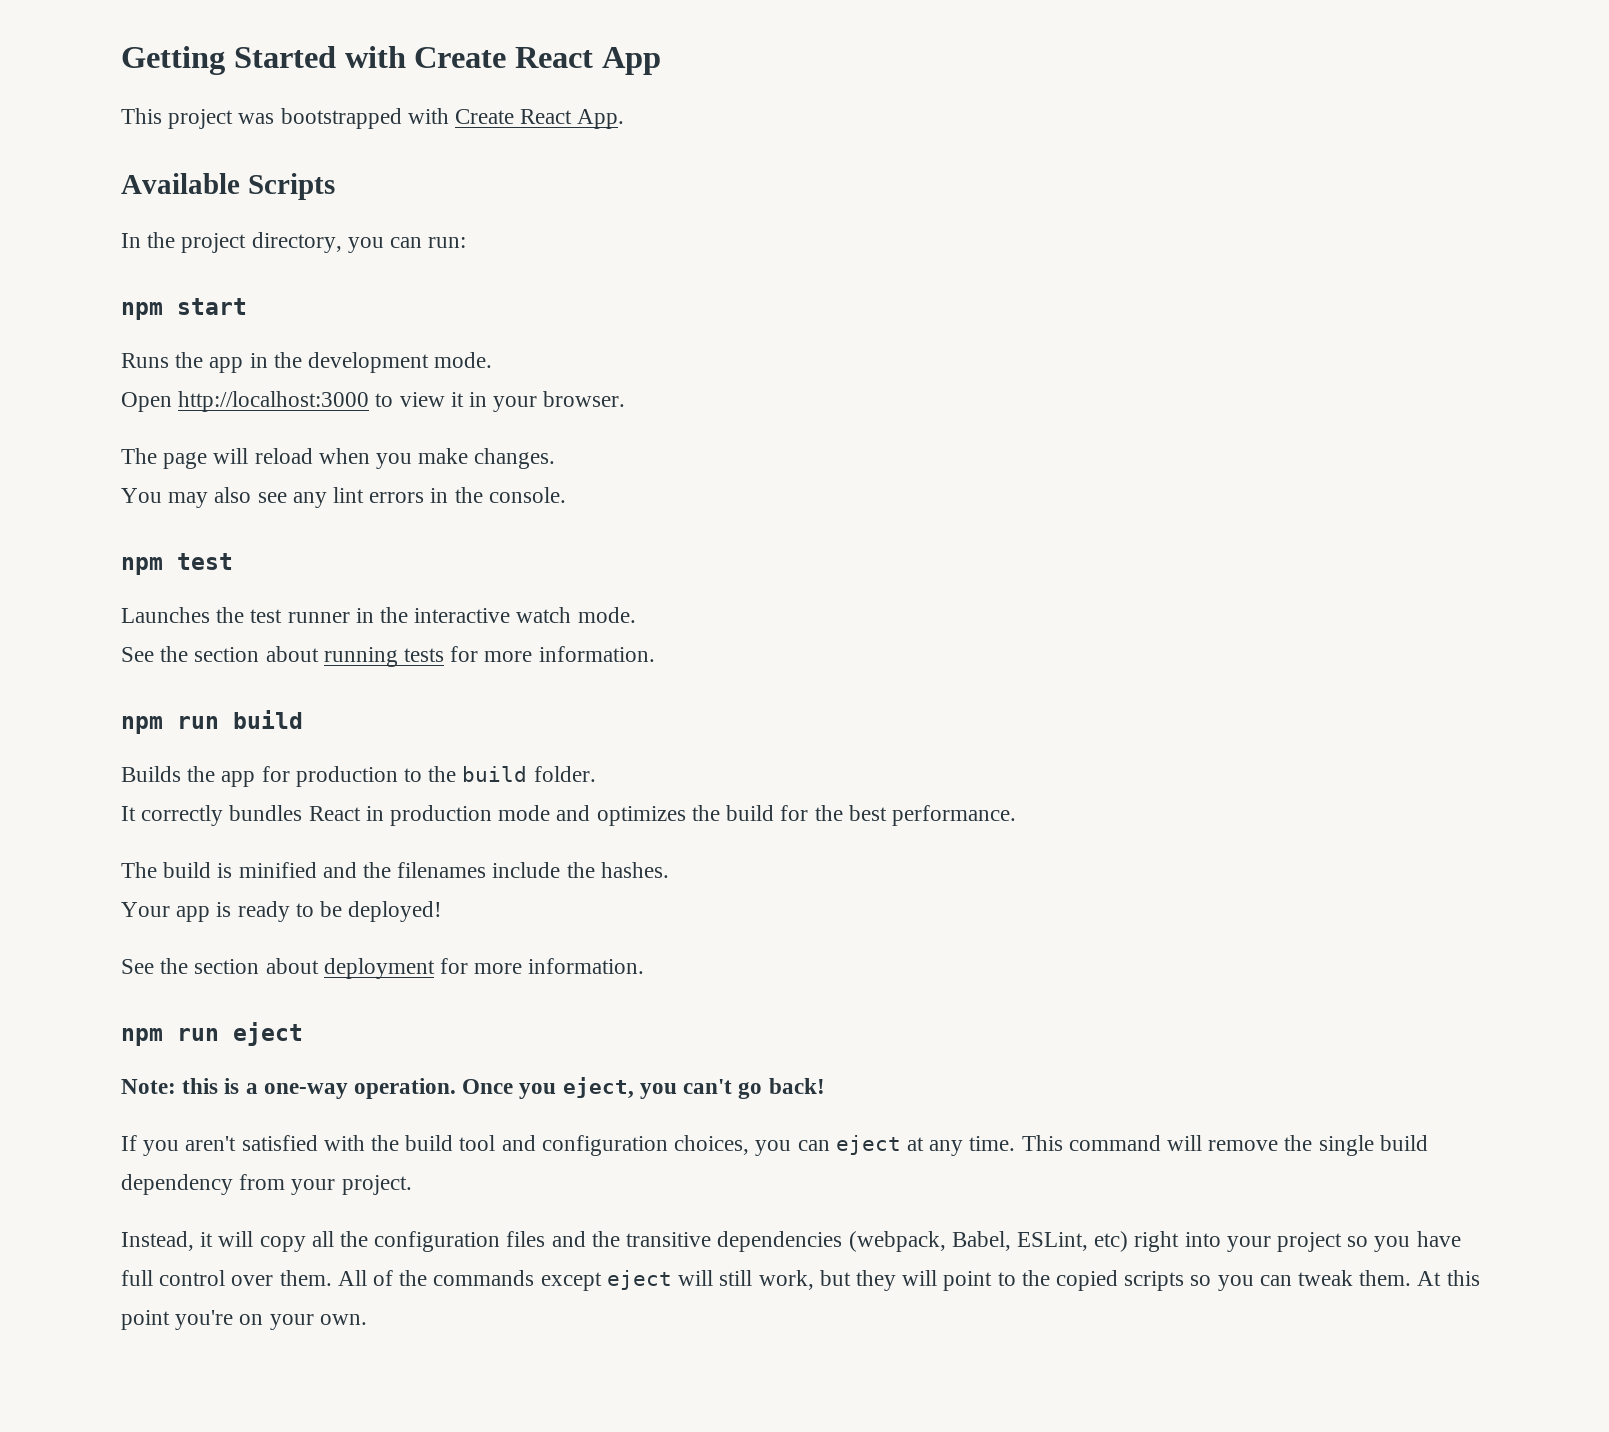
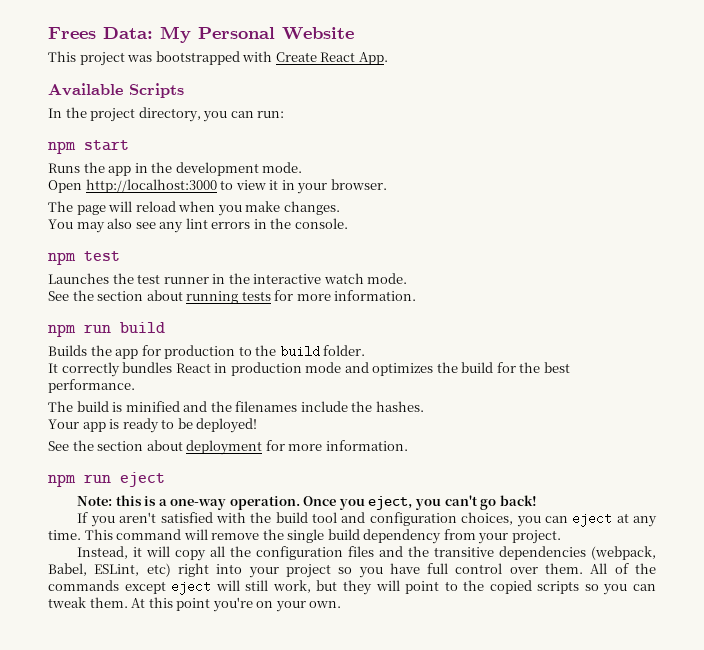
[121,46,661,75] Getting Started with Create React App -> [48,26,354,43] Frees Data: My Personal Website

